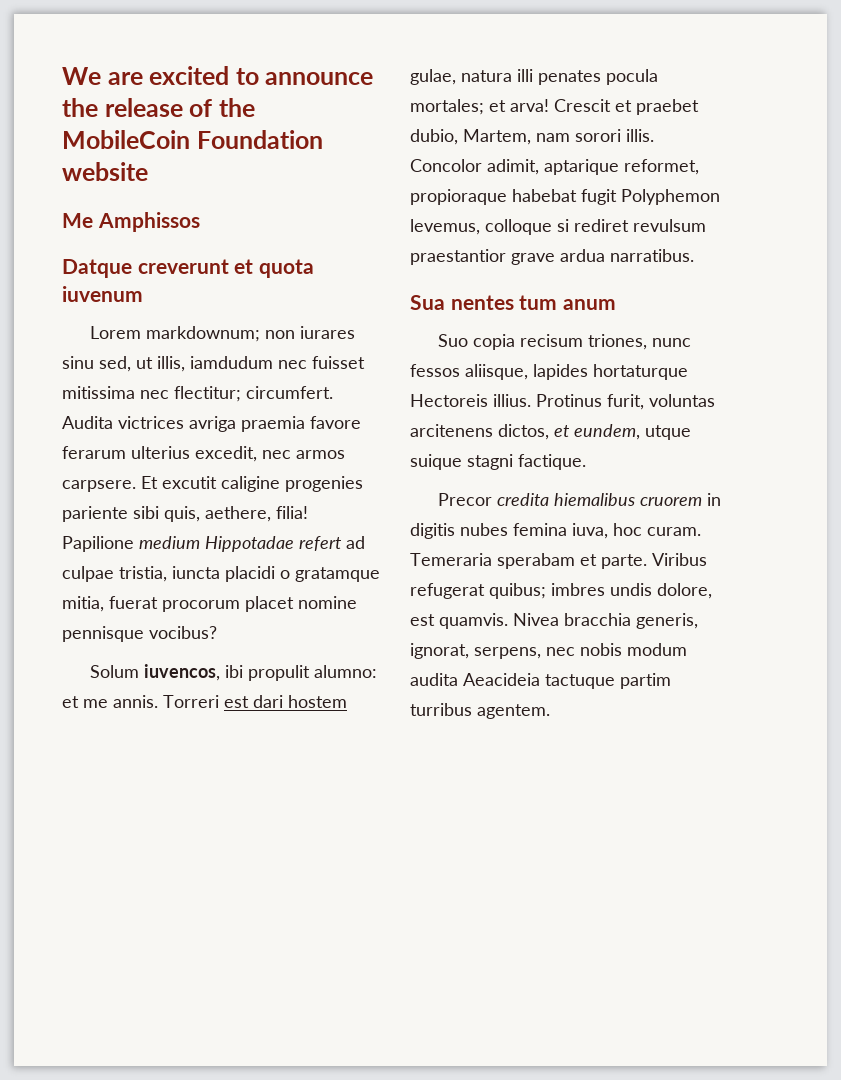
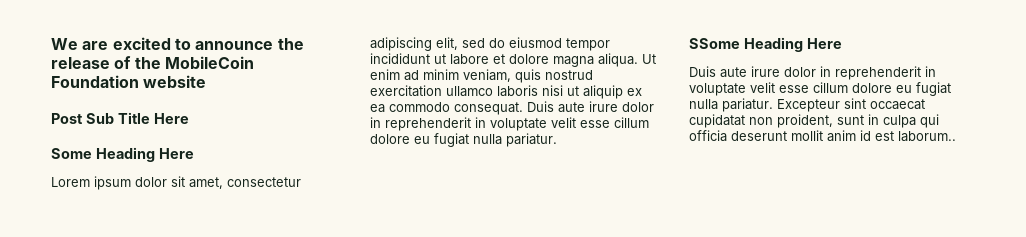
[62,212,200,232] [62,259,315,278] [62,286,143,302] [90,326,356,342] [62,356,365,372] [62,386,333,402] [62,416,361,432] [62,446,345,462] [62,476,363,492] [62,506,308,522] [62,536,365,552] [62,566,380,582] [62,596,357,612] [62,626,217,642] [90,664,378,681] [62,695,347,708] [410,69,658,85] [410,99,699,115] [410,129,654,145] [410,159,699,175] [410,189,720,205] [410,219,706,235] [410,249,694,265] [410,295,617,310] [438,334,692,350] [410,364,688,380] [410,394,715,410] [410,424,691,440] [410,454,586,470] [438,493,722,506] [410,523,701,539] [410,553,707,569] [410,583,712,599] [410,613,698,629] [410,643,687,659] [410,673,671,689] [410,703,550,719] Me Amphissos // Datque creverunt et quota iuvenum // Lorem markdownum; non iurares sinu sed, ut illis, iamdudum nec fuisset mitissima nec flectitur; circumfert. Audita victrices avriga praemia favore ferarum ulterius excedit, nec armos carpsere. Et excutit caligine progenies pariente sibi quis, aethere, filia! Papilione medium Hippotadae refert ad culpae tristia, iuncta placidi o gratamque mitia, fuerat procorum placet nomine pennisque vocibus? // Solum iuvencos, ibi propulit alumno: et me annis. Torreri est dari hostem gulae, natura illi penates pocula mortales; et arva! Crescit et praebet dubio, Martem, nam sorori illis. Concolor adimit, aptarique reformet, propioraque habebat fugit Polyphemon levemus, colloque si rediret revulsum praestantior grave ardua narratibus. // Sua nentes tum anum // Suo copia recisum triones, nunc fessos aliisque, lapides hortaturque Hectoreis illius. Protinus furit, voluntas arcitenens dictos, et eundem, utque suique stagni factique. // Precor credita hiemalibus cruorem in digitis nubes femina iuva, hoc curam. Temeraria sperabam et parte. Viribus refugerat quibus; imbres undis dolore, est quamvis. Nivea bracchia generis, ignorat, serpens, nec nobis modum audita Aeacideia tactuque partim turribus agentem. -> [51,112,189,124] [51,147,194,162] [51,176,301,190] [370,37,610,51] [370,53,656,67] [370,69,593,83] [370,85,642,99] [370,101,654,115] [370,117,649,131] [370,133,557,147] [689,37,842,52] [689,66,936,80] [689,82,951,96] [689,98,925,112] [689,114,939,128] [689,130,956,142] Post Sub Title Here // Some Heading Here // Lorem ipsum dolor sit amet, consectetur adipiscing elit, sed do eiusmod tempor incididunt ut labore et dolore magna aliqua. Ut enim ad minim veniam, quis nostrud exercitation ullamco laboris nisi ut aliquip ex ea commodo consequat. Duis aute irure dolor in reprehenderit in voluptate velit esse cillum dolore eu fugiat nulla pariatur. // SSome Heading Here // Duis aute irure dolor in reprehenderit in voluptate velit esse cillum dolore eu fugiat nulla pariatur. Excepteur sint occaecat cupidatat non proident, sunt in culpa qui officia deserunt mollit anim id est laborum..

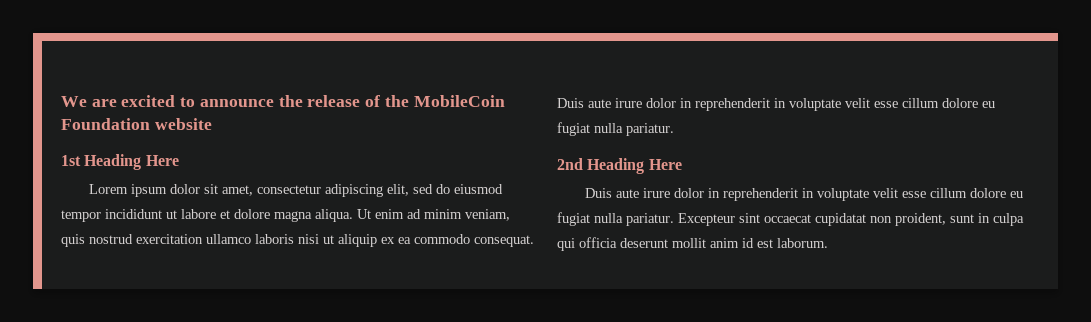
[51,112,189,124] [51,148,92,159] Post Sub Title Here // Some -> [61,155,81,166] 1st
[689,38,740,49] SSome -> [557,158,583,170] 2nd
[898,131,956,142] laborum.. -> [777,238,828,248] laborum.

